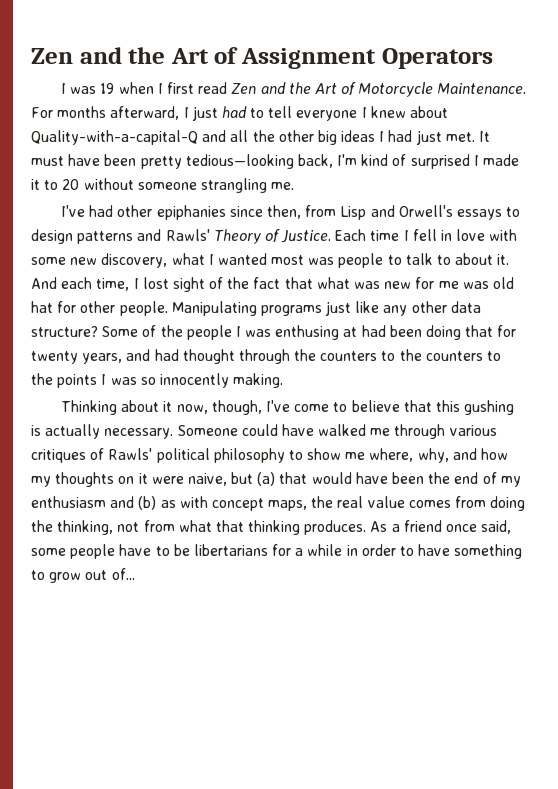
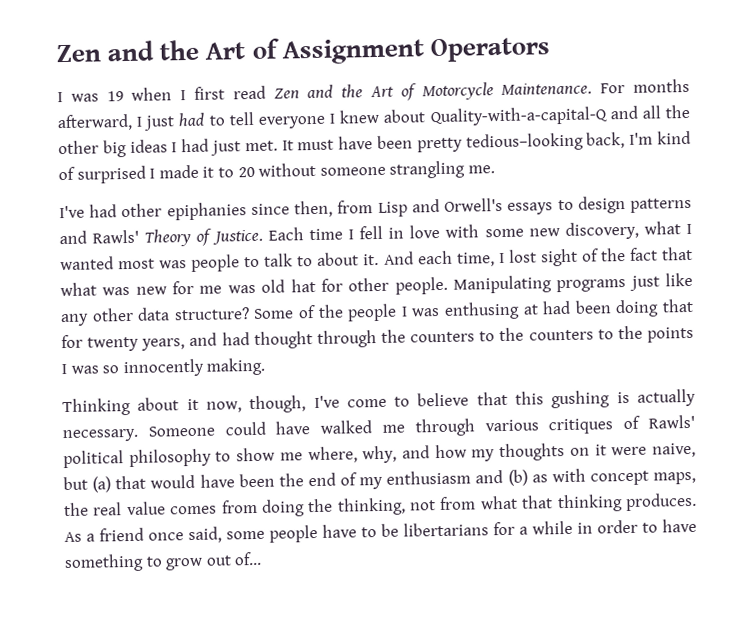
[185,154,294,169] tedious—looking -> [465,132,584,152] tedious–looking

